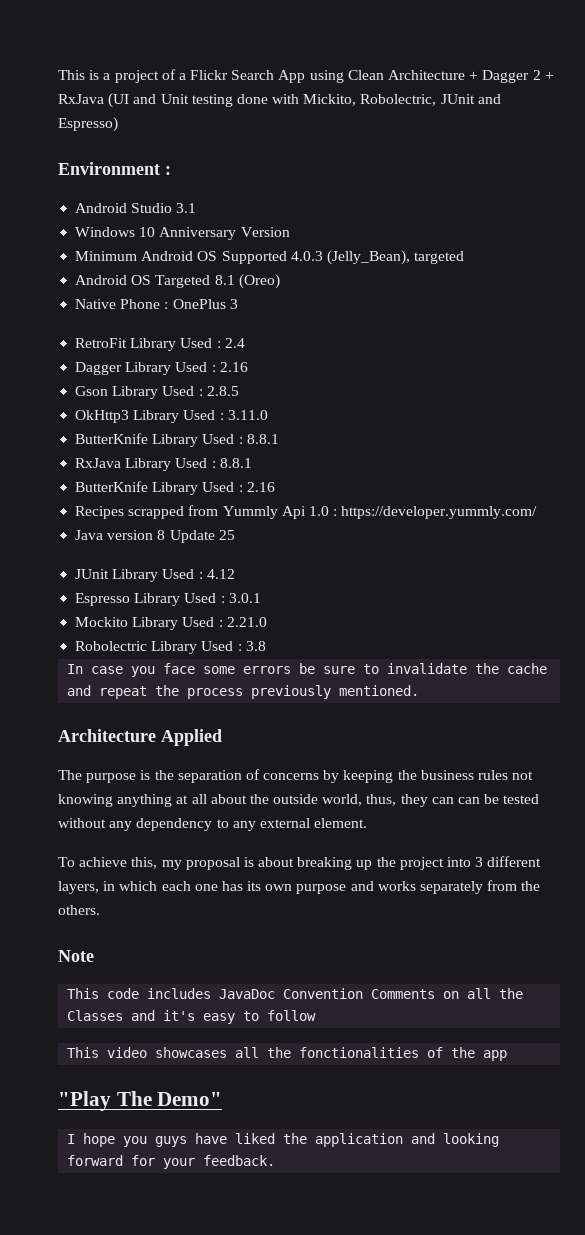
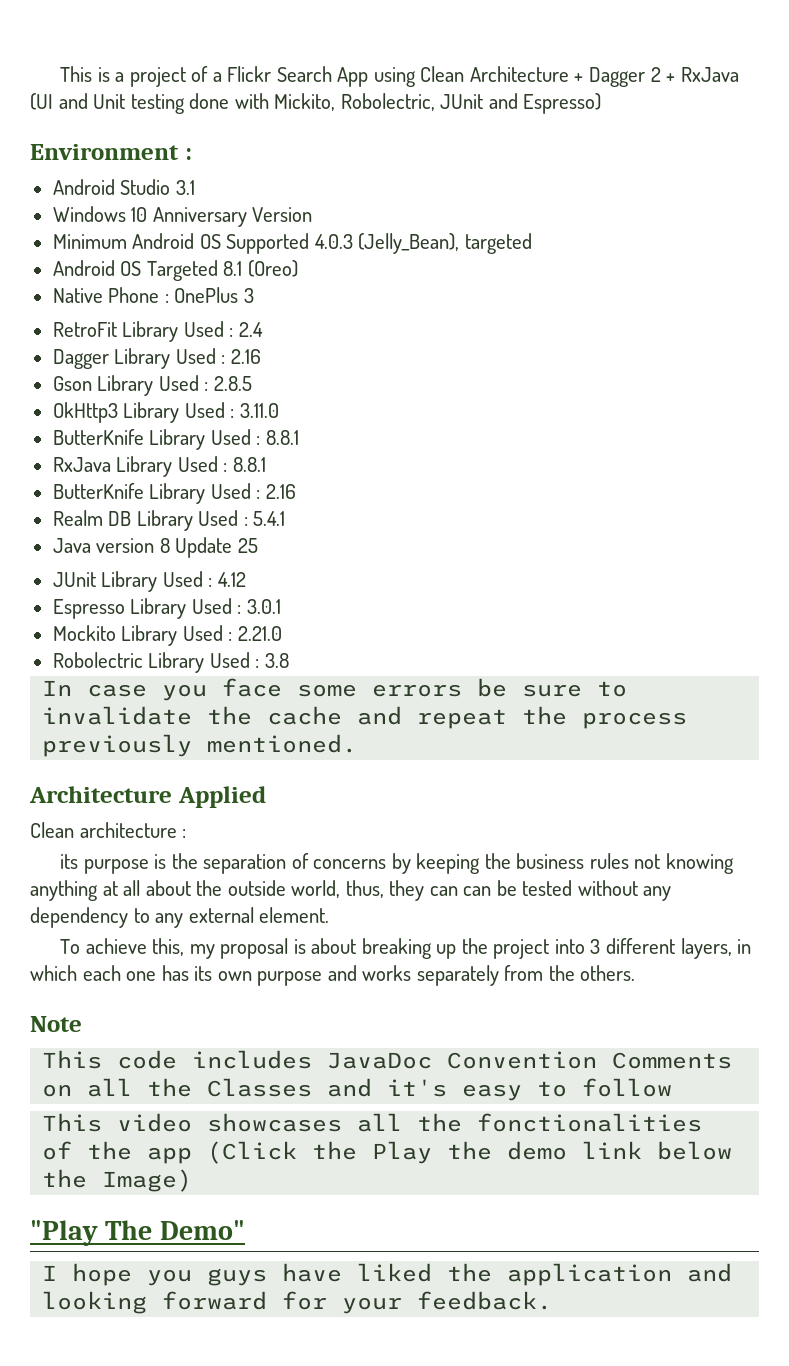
[75,505,538,519] Recipes scrapped from Yummly Api 1.0 : https://developer.yummly.com/ -> [52,510,286,531] Realm DB Library Used : 5.4.1
[58,770,82,780] The -> [30,822,187,838] [60,854,79,869] Clean architecture : // its
(508, 1055) none -> [207,1141,733,1164] [42,1169,193,1192] (Click the Play the demo link below the Image)

